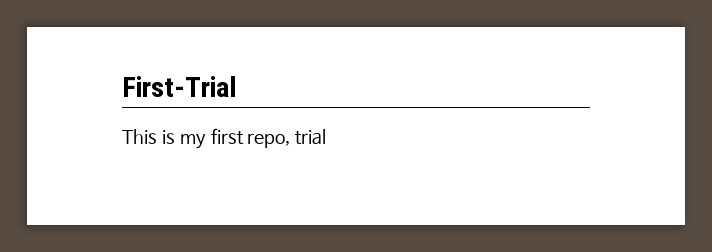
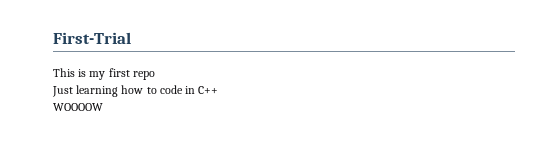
[247,129,327,148] repo, trial -> [132,71,155,80] [52,85,219,97] [53,103,103,111] repo // Just learning how to code in C++ // WOOOOW

